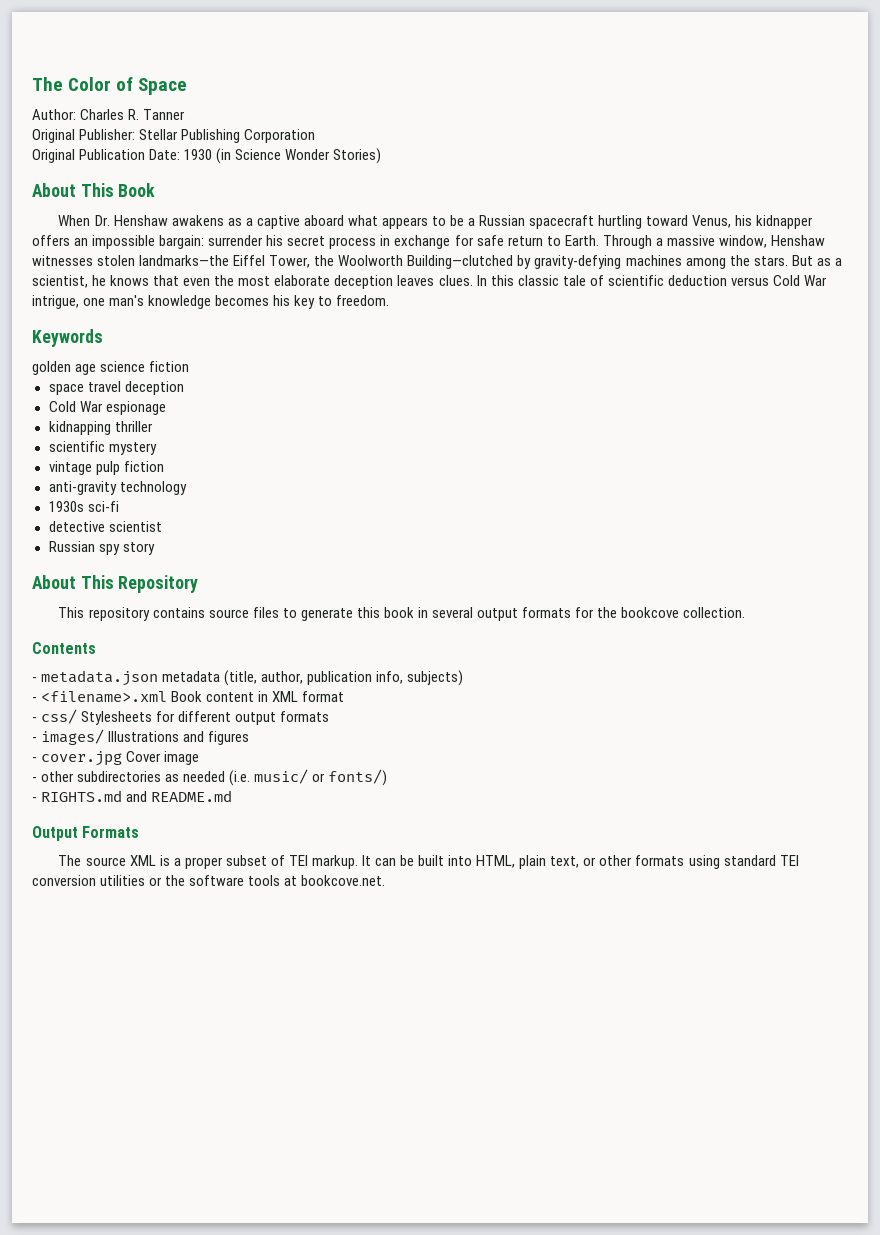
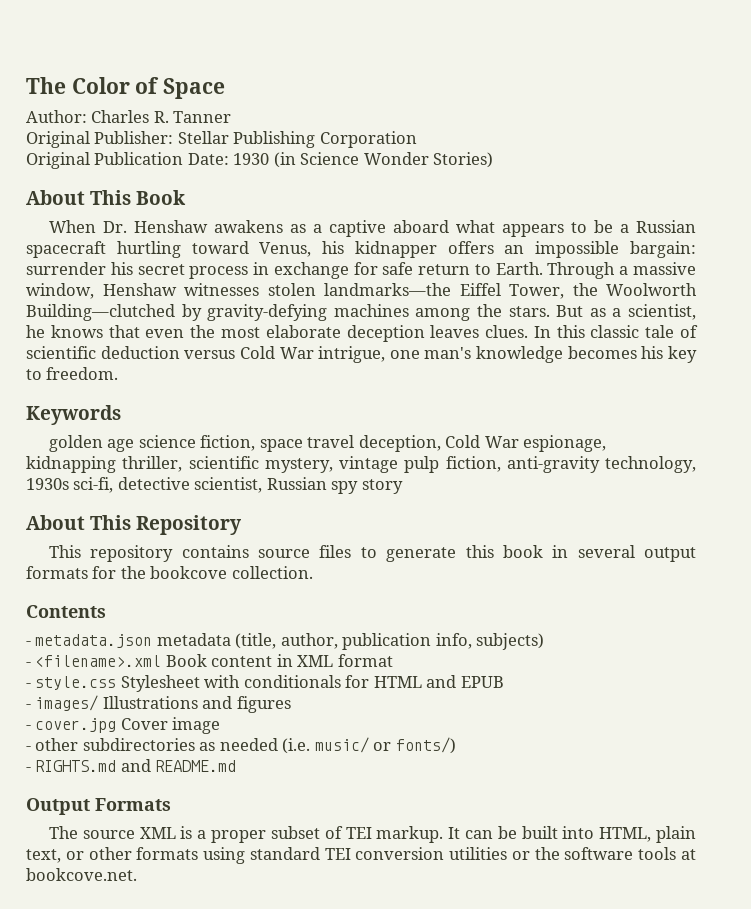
[149,361,190,372] fiction // -> [200,435,256,451] fiction,
[124,381,184,395] [48,401,166,415] [48,421,153,435] [48,441,157,455] [48,461,164,475] [48,481,187,495] [48,501,119,512] [48,521,162,532] deception // Cold War espionage // kidnapping thriller // scientific mystery // vintage pulp fiction // anti-gravity technology // 1930s sci-fi // detective scientist // -> [358,435,607,452] [26,456,696,473] [26,477,263,493] deception, Cold War espionage, kidnapping thriller, scientific mystery, vintage pulp fiction, anti-gravity technology, 1930s sci-fi, detective scientist,
[41,709,330,725] css/ Stylesheets for different output formats -> [35,675,504,692] style.css Stylesheet with conditionals for HTML and EPUB

